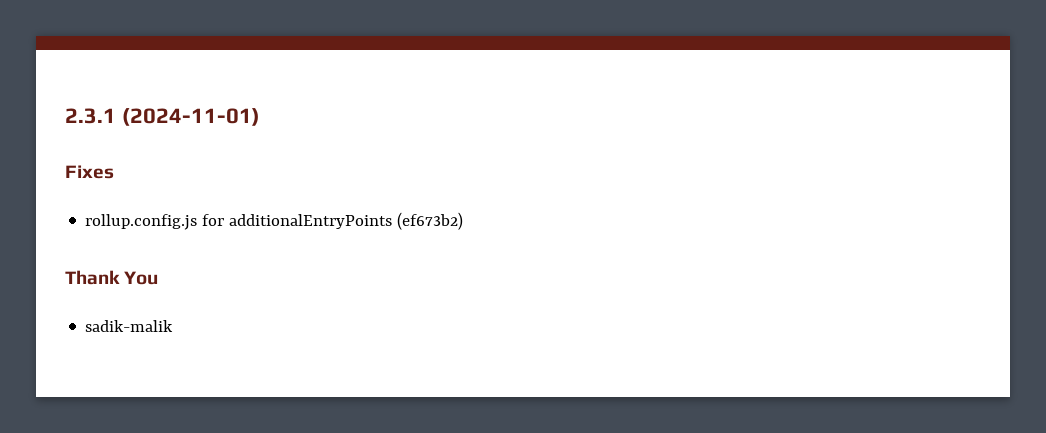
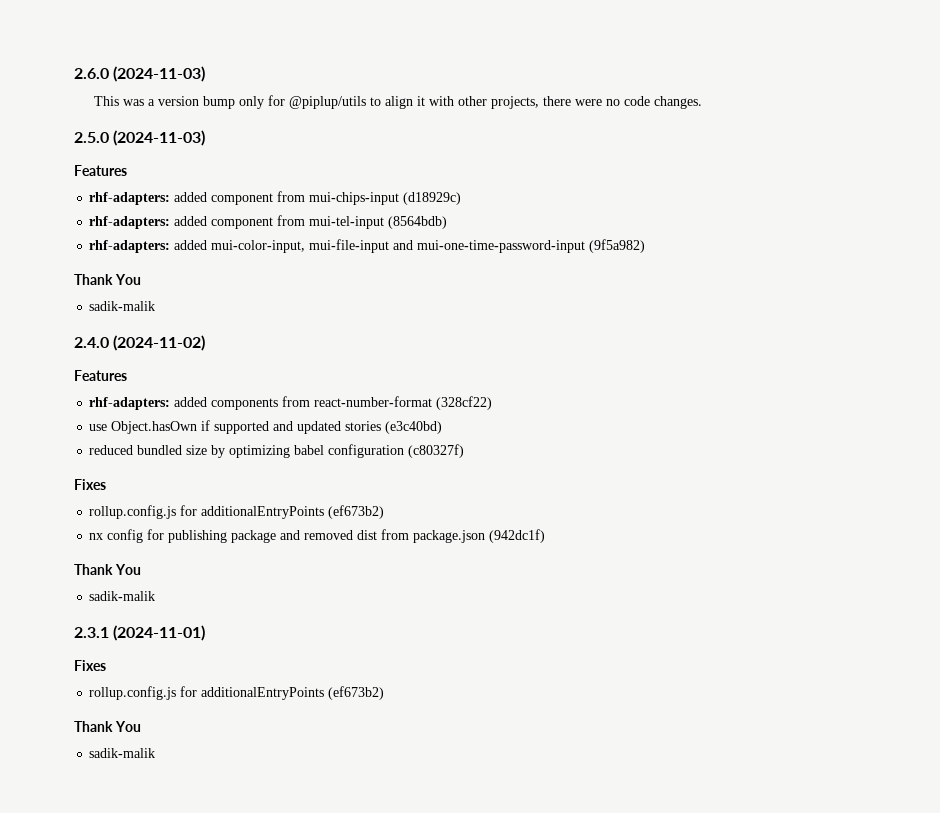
(65, 116) none -> [74,66,206,82] [94,95,703,109] [74,130,206,146] [74,165,127,176] [89,191,462,205] [89,215,448,229] [89,239,646,253] [74,274,141,285] [89,301,156,311] [74,335,206,351] [74,370,127,381] [89,396,493,410] [89,420,443,434] [89,444,465,458] [74,479,106,490] [89,505,385,519] [89,529,546,543] [74,564,141,575] [89,591,156,601] 2.6.0 (2024-11-03) // This was a version bump only for @piplup/utils to align it with other projects, there were no code changes. // 2.5.0 (2024-11-03) // Features // rhf-adapters: added component from mui-chips-input (d18929c) // rhf-adapters: added component from mui-tel-input (8564bdb) // rhf-adapters: added mui-color-input, mui-file-input and mui-one-time-password-input (9f5a982) // Thank You // sadik-malik // 2.4.0 (2024-11-02) // Features // rhf-adapters: added components from react-number-format (328cf22) // use Object.hasOwn if supported and updated stories (e3c40bd) // reduced bundled size by optimizing babel configuration (c80327f) // Fixes // rollup.config.js for additionalEntryPoints (ef673b2) // nx config for publishing package and removed dist from package.json (942dc1f) // Thank You // sadik-malik //

